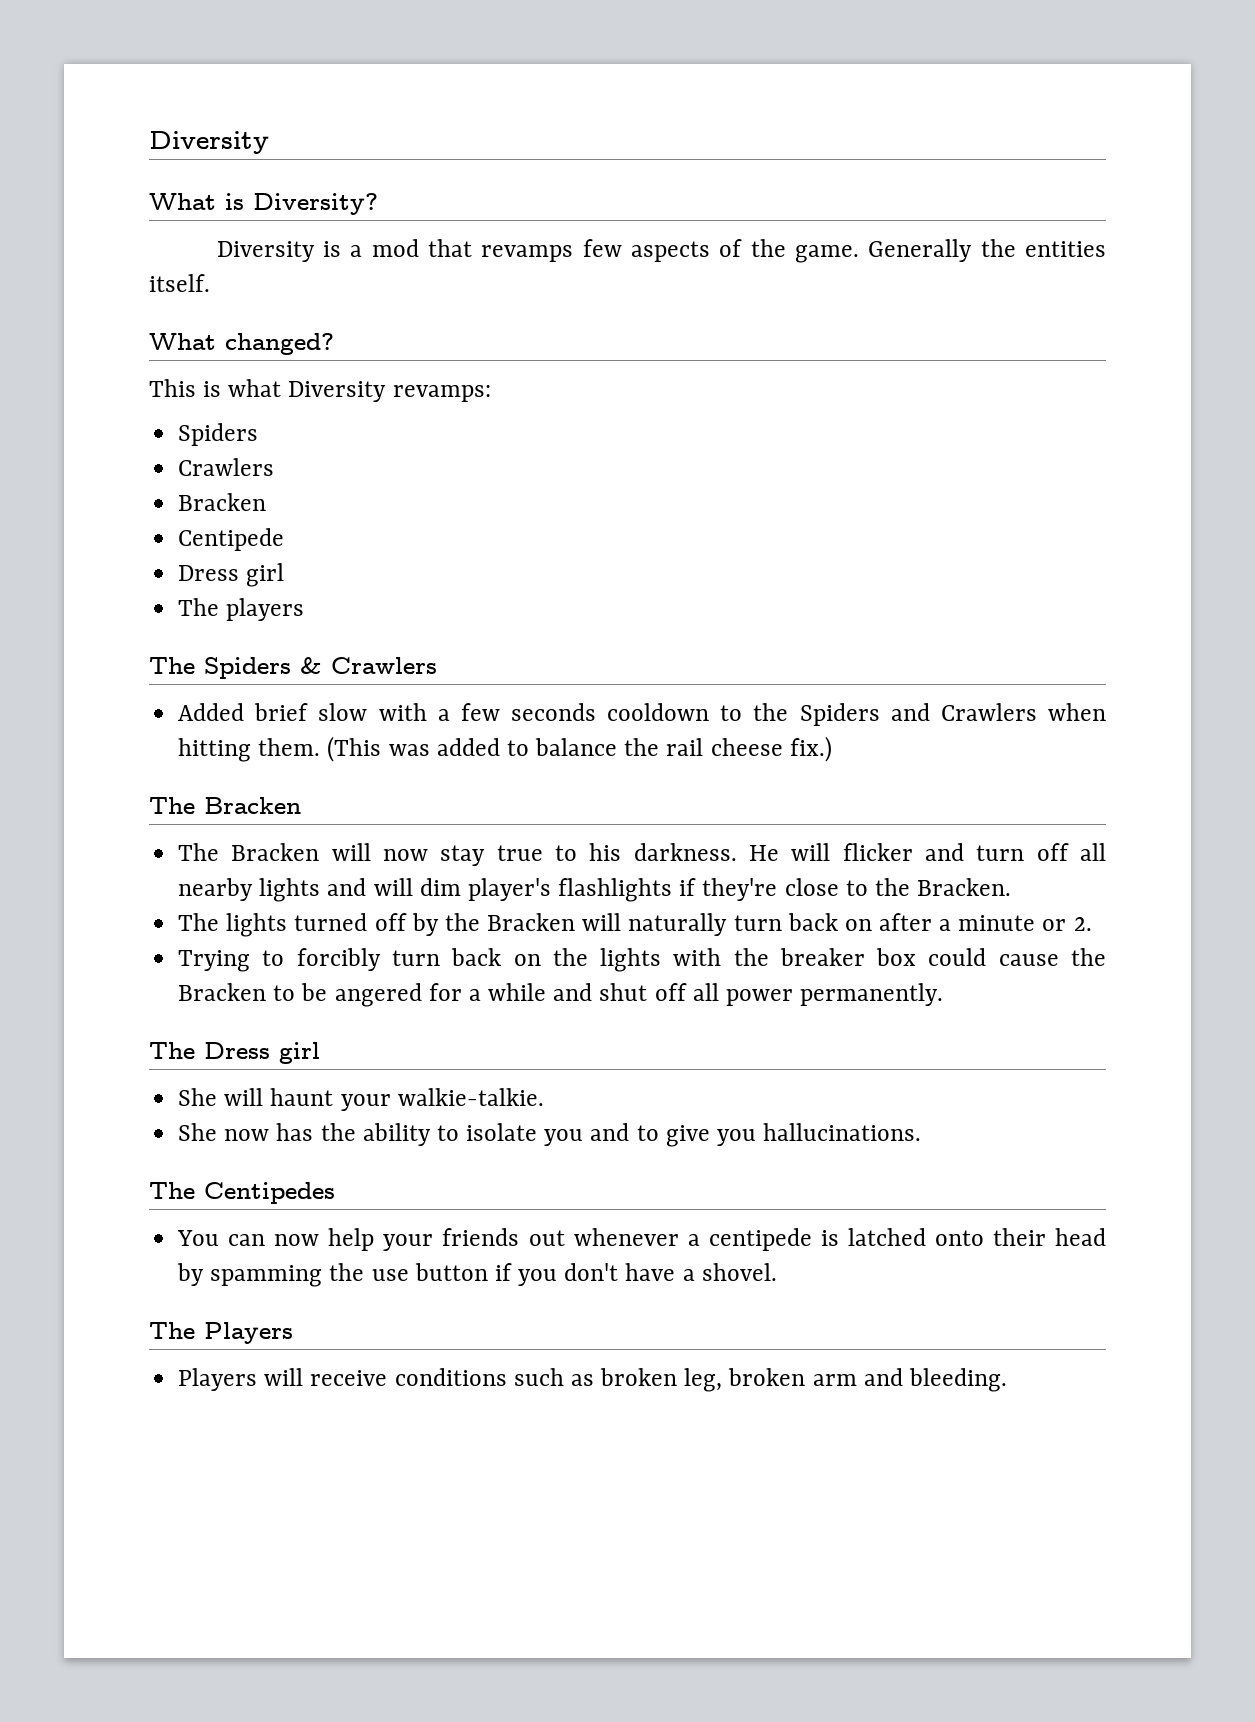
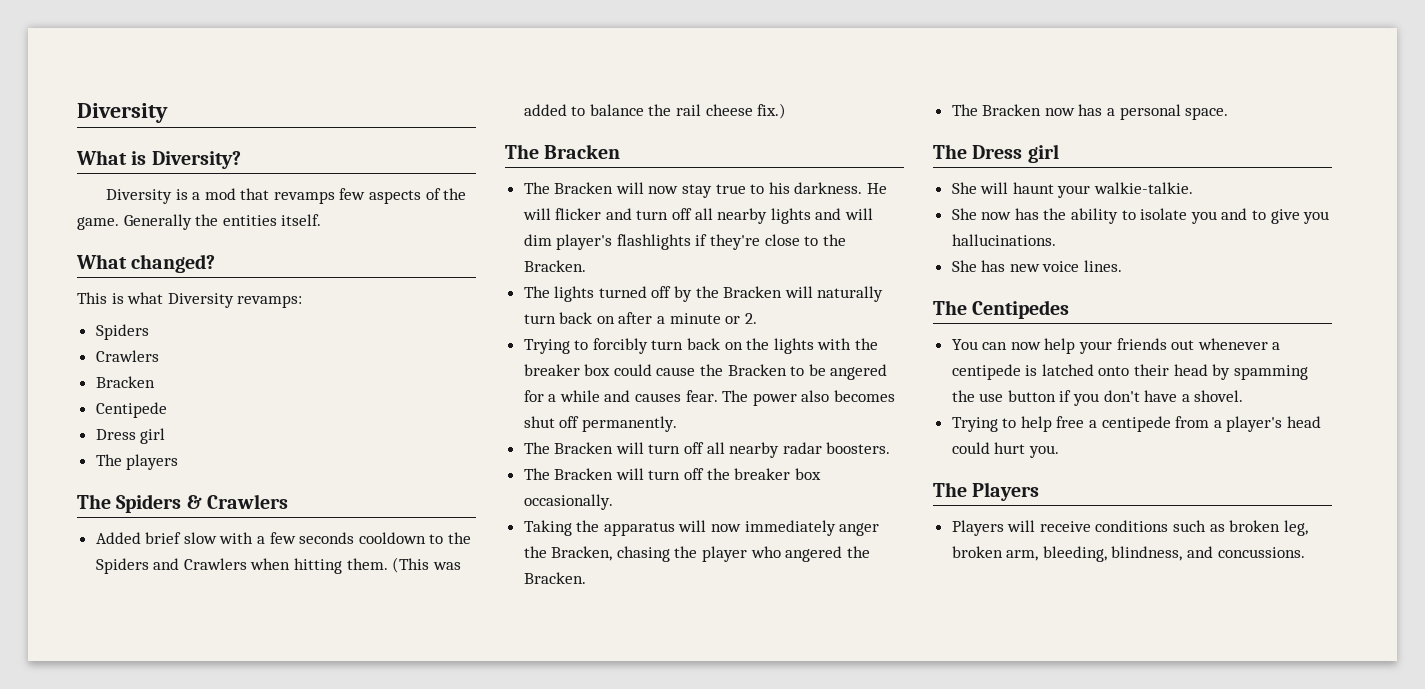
[599,983,944,1006] shut off all power permanently. -> [635,390,896,406] [523,416,677,432] [523,442,891,458] [523,468,821,480] [523,494,613,510] [523,520,880,536] [523,546,870,562] [523,572,586,584] [951,104,1229,120] causes fear. The power also becomes shut off permanently. // The Bracken will turn off all nearby radar boosters. // The Bracken will turn off the breaker box occasionally. // Taking the apparatus will now immediately anger the Bracken, chasing the player who angered the Bracken. // The Bracken now has a personal space.
(922, 1132) none -> [951,260,1123,272] // She has new voice lines.
(777, 1272) none -> [951,416,1322,432] [951,442,1059,458] // Trying to help free a centipede from a player's head could hurt you.
[812,1368,1007,1392] arm and bleeding. -> [1006,546,1305,562] arm, bleeding, blindness, and concussions.

